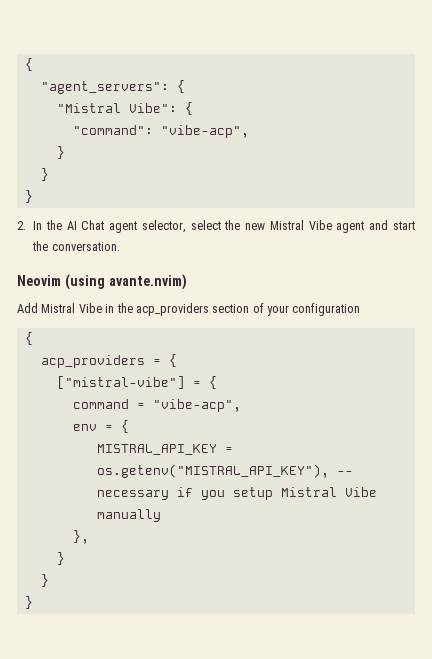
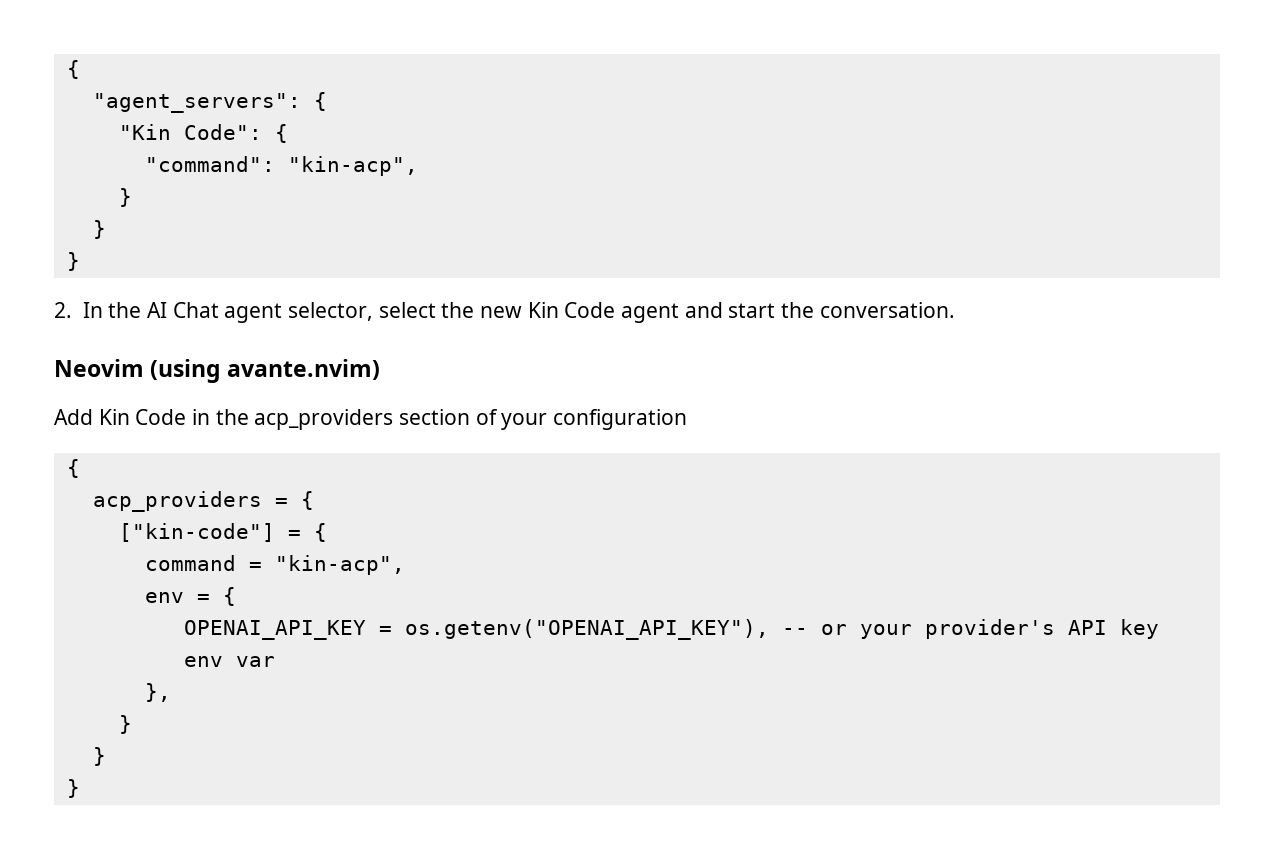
[56,103,177,113] "Mistral Vibe": -> [118,124,262,140] "Kin Code":
[160,125,249,138] "vibe-acp", -> [287,156,418,176] "kin-acp",
[269,220,332,230] Mistral Vibe -> [527,302,616,318] Kin Code
[41,303,102,313] Mistral Vibe -> [98,409,187,425] Kin Code
[56,376,185,389] ["mistral-vibe"] -> [118,523,275,542] ["kin-code"]
[152,399,241,412] "vibe-acp", -> [274,555,405,575] "kin-acp",
[96,444,233,455] [96,464,353,478] [96,487,377,500] [96,509,161,522] MISTRAL_API_KEY = os.getenv("MISTRAL_API_KEY"), -- necessary if you setup Mistral Vibe manually -> [183,619,1159,640] [183,656,275,667] OPENAI_API_KEY = os.getenv("OPENAI_API_KEY"), -- or your provider's API key env var

